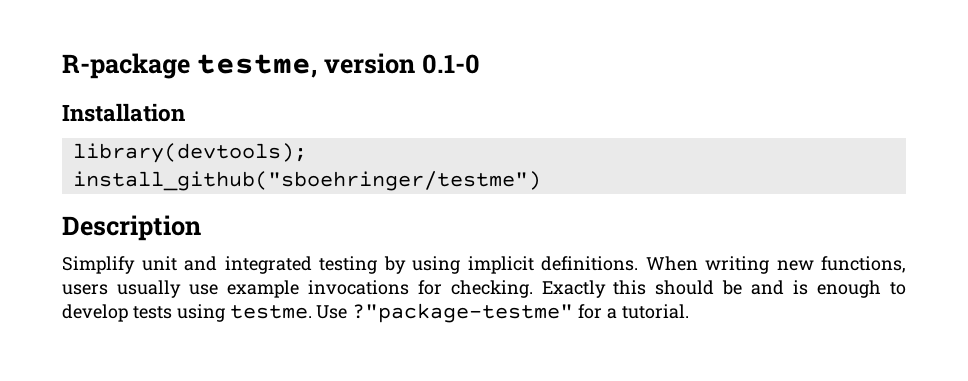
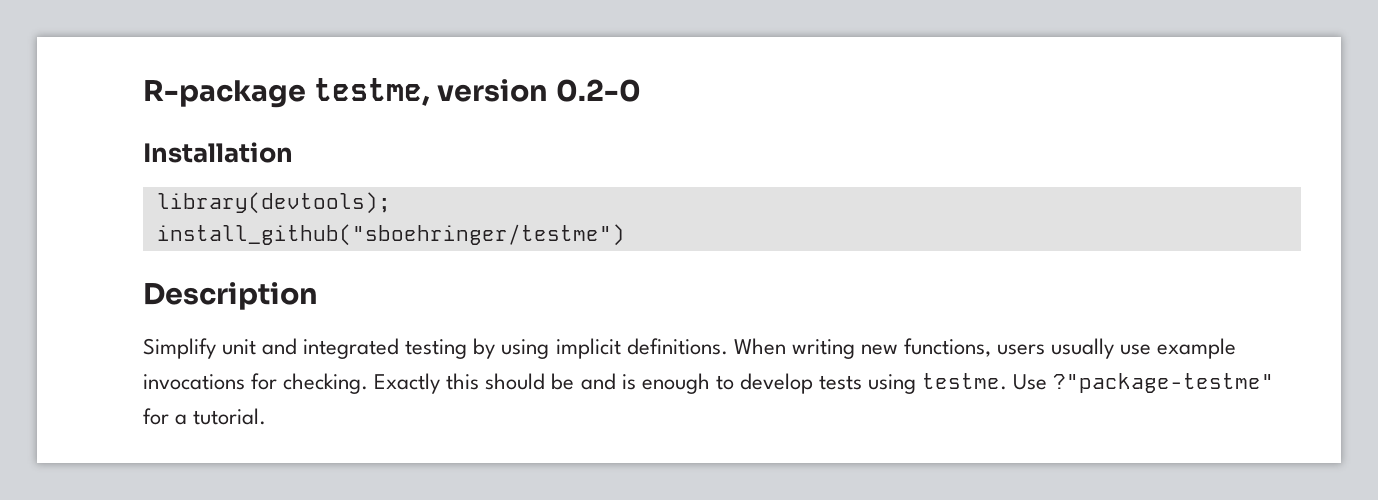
[421,54,480,74] 0.1-0 -> [556,79,642,102] 0.2-0

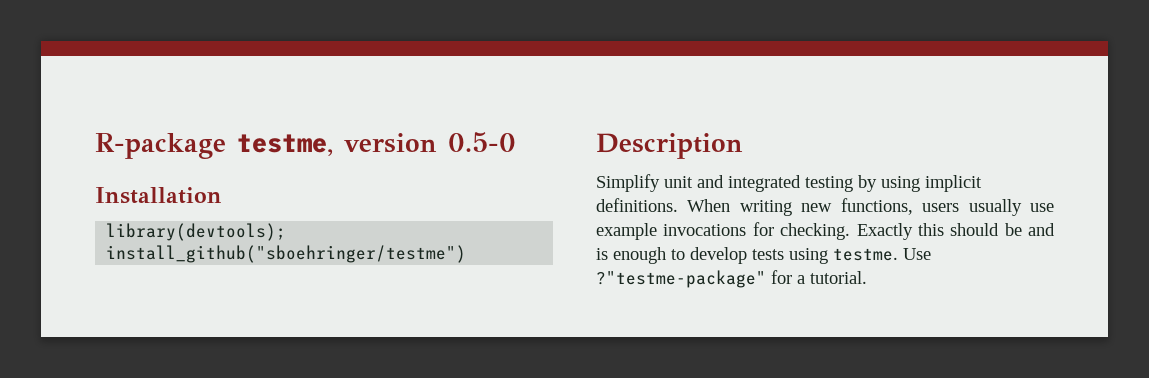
[556,79,642,102] 0.2-0 -> [448,132,516,152] 0.5-0
[1053,373,1275,393] ?"package-testme" -> [596,270,766,288] ?"testme-package"

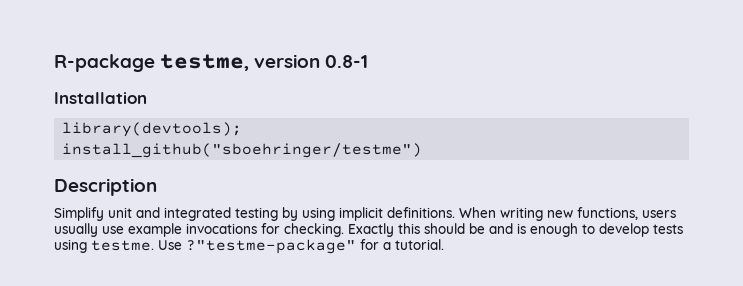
[448,132,516,152] 0.5-0 -> [325,55,369,68] 0.8-1

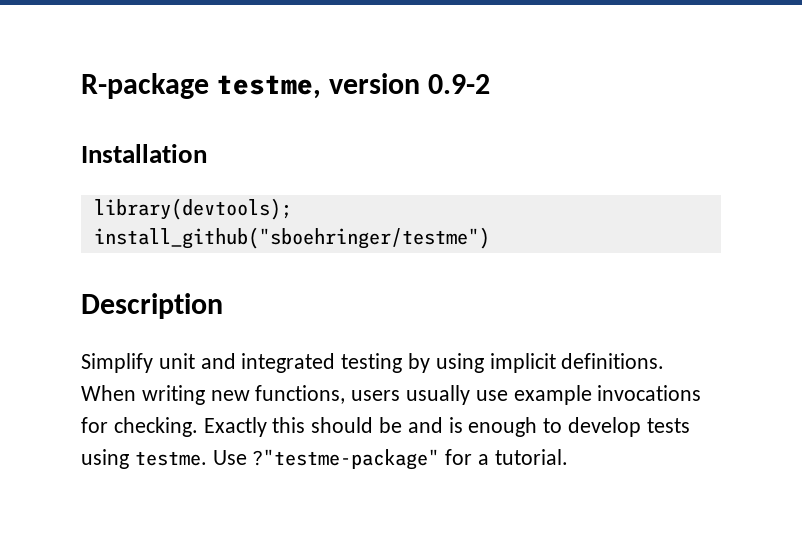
[325,55,369,68] 0.8-1 -> [428,74,491,94] 0.9-2

